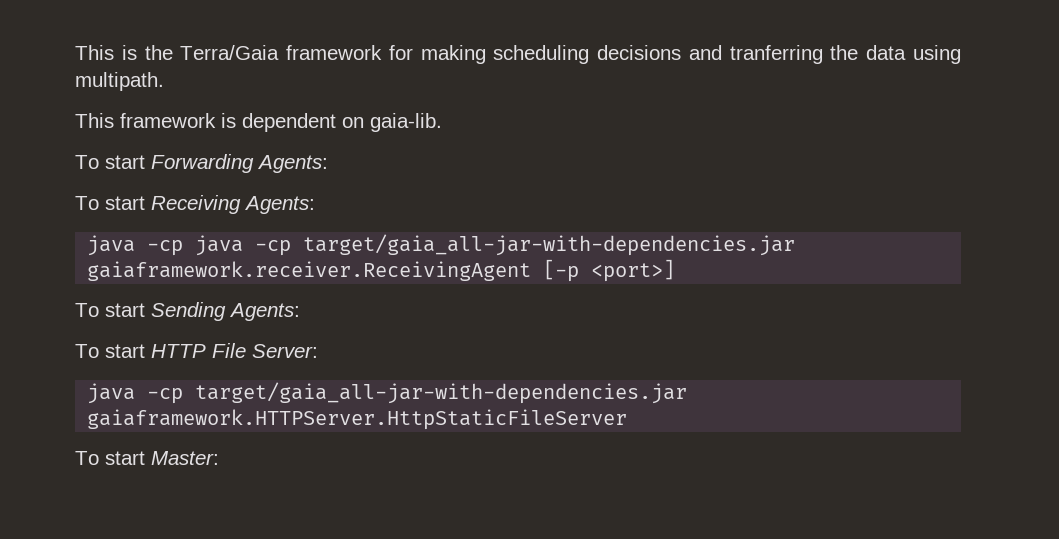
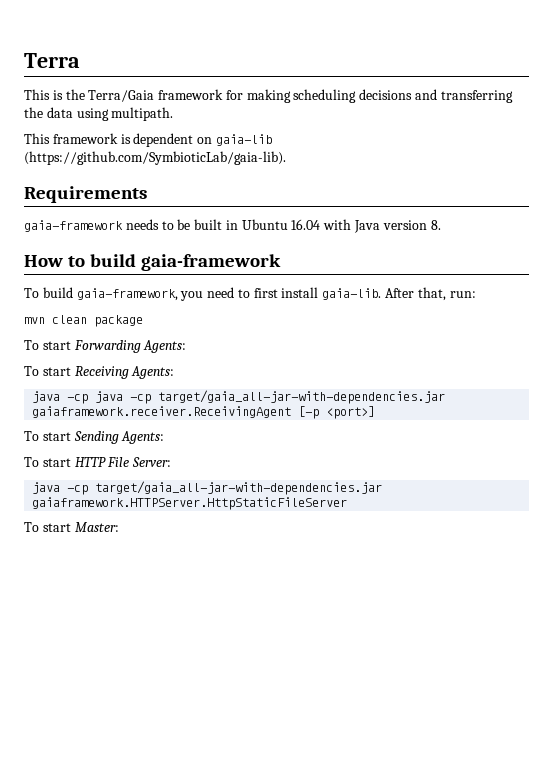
(75, 52) none -> [24,53,80,68] Terra //
[729,45,823,64] tranferring -> [440,90,513,103] transferring
[370,113,442,132] gaia-lib. -> [215,134,272,146] [24,151,286,165] [24,186,147,203] [24,219,441,233] [24,254,282,271] [24,287,476,301] [24,315,143,327] gaia-lib (https://github.com/SymbioticLab/gaia-lib). // Requirements // gaia-framework needs to be built in Ubuntu 16.04 with Java version 8. // How to build gaia-framework // To build gaia-framework, you need to first install gaia-lib. After that, run: // mvn clean package

